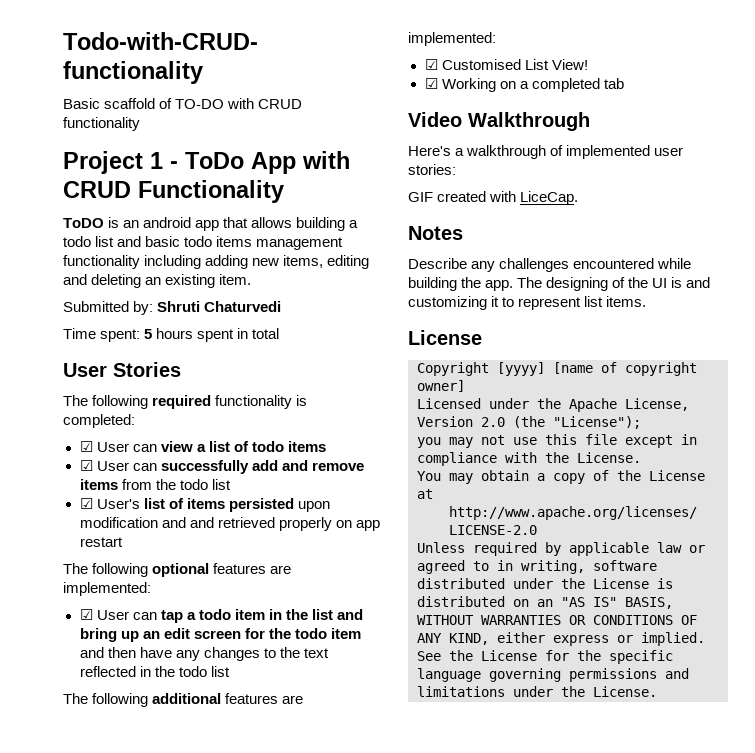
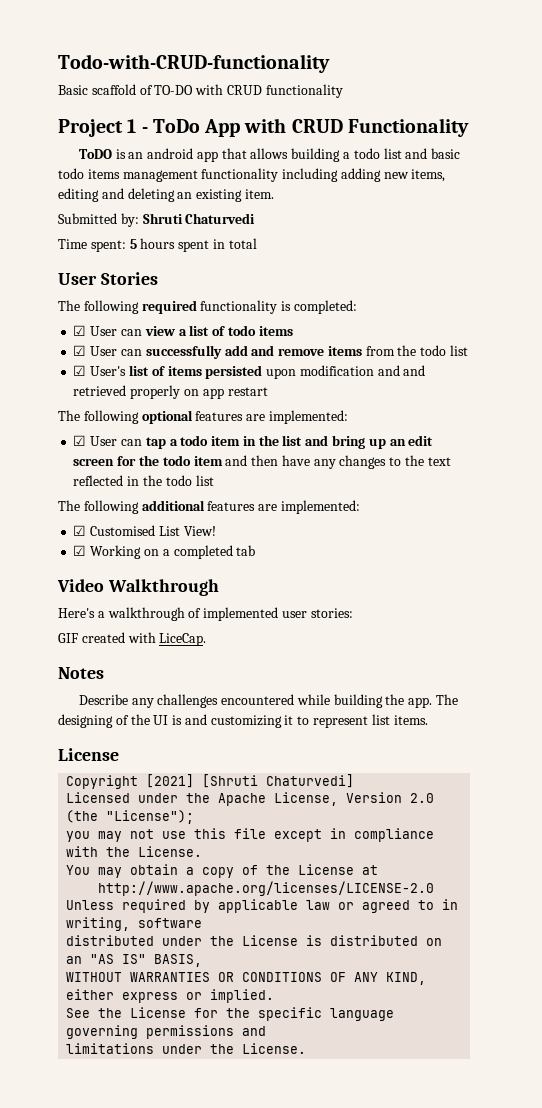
[497,362,697,376] [417,380,465,392] [yyyy] [name of copyright owner] -> [146,774,355,788] [2021] [Shruti Chaturvedi]

